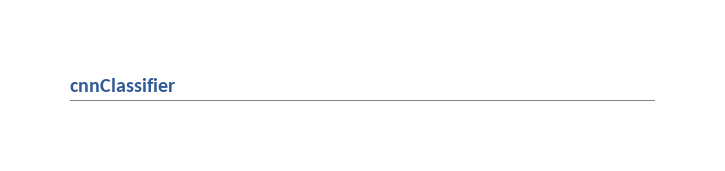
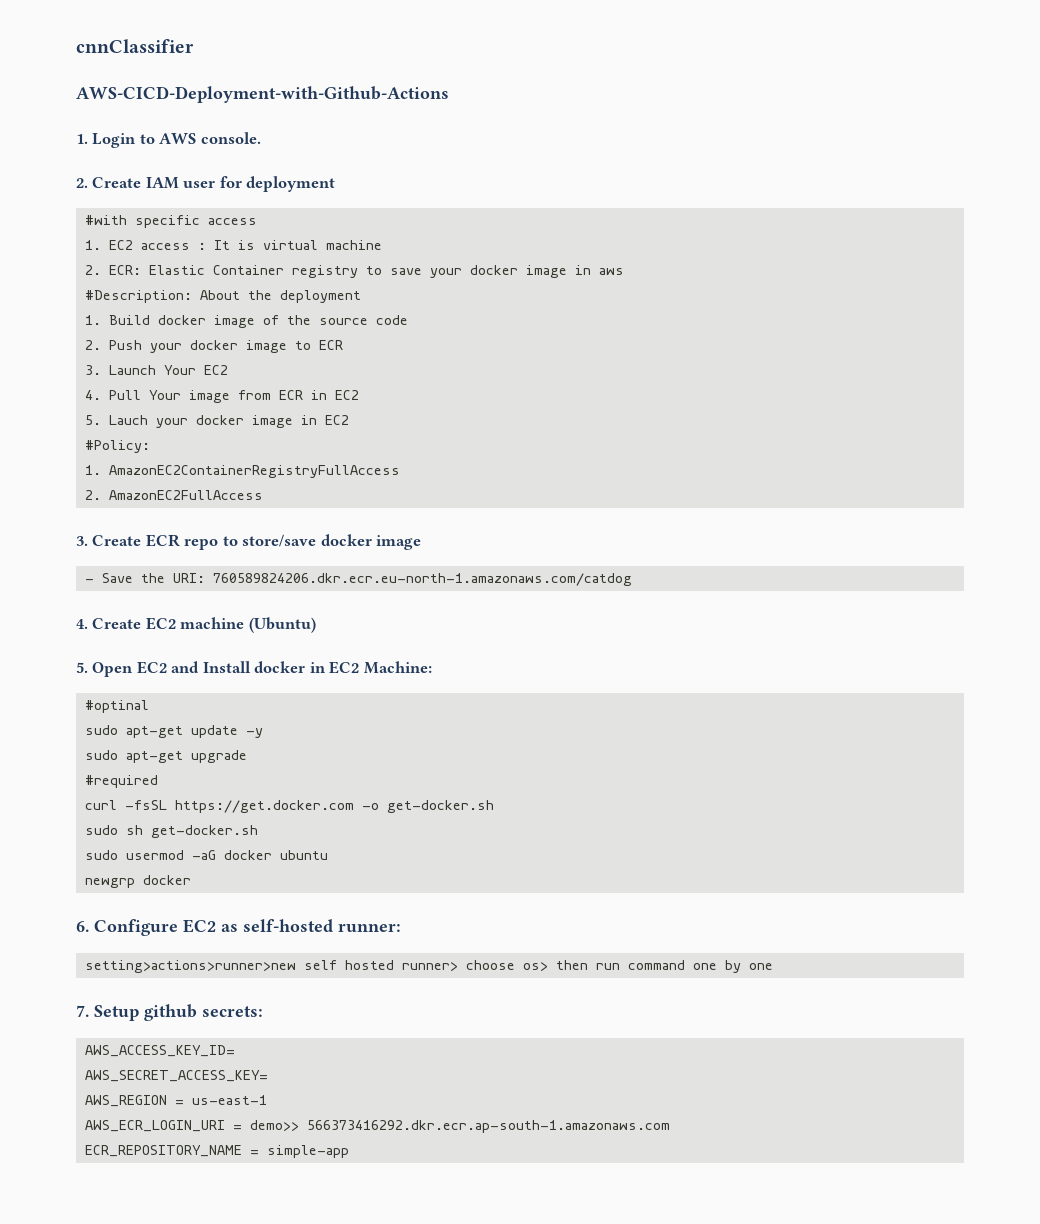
(175, 85) none -> [76,86,449,103] [76,132,261,148] [76,176,336,192] [85,215,258,228] [85,240,383,250] [85,265,625,278] [85,290,362,303] [85,315,409,328] [85,340,344,353] [85,365,229,375] [85,390,360,403] [85,415,350,428] [85,440,151,453] [85,465,401,478] [85,490,264,500] [76,534,422,550] [85,573,633,586] [76,617,316,633] [76,661,432,677] [85,700,150,713] [85,725,264,738] [85,750,248,763] [85,775,159,788] [85,800,495,813] [85,825,259,838] [85,850,329,860] [85,875,192,888] [76,919,401,936] [85,960,774,973] [76,1004,263,1021] [85,1045,236,1057] [85,1070,269,1082] [85,1095,268,1107] [85,1120,671,1133] [85,1145,350,1158] // AWS-CICD-Deployment-with-Github-Actions // 1. Login to AWS console. // 2. Create IAM user for deployment // #with specific access // 1. EC2 access : It is virtual machine // 2. ECR: Elastic Container registry to save your docker image in aws // #Description: About the deployment // 1. Build docker image of the source code // 2. Push your docker image to ECR // 3. Launch Your EC2 // 4. Pull Your image from ECR in EC2 // 5. Lauch your docker image in EC2 // #Policy: // 1. AmazonEC2ContainerRegistryFullAccess // 2. AmazonEC2FullAccess // 3. Create ECR repo to store/save docker image // - Save the URI: 760589824206.dkr.ecr.eu-north-1.amazonaws.com/catdog // 4. Create EC2 machine (Ubuntu) // 5. Open EC2 and Install docker in EC2 Machine: // #optinal // sudo apt-get update -y // sudo apt-get upgrade // #required // curl -fsSL https://get.docker.com -o get-docker.sh // sudo sh get-docker.sh // sudo usermod -aG docker ubuntu // newgrp docker // 6. Configure EC2 as self-hosted runner: // setting>actions>runner>new self hosted runner> choose os> then run command one by one // 7. Setup github secrets: // AWS_ACCESS_KEY_ID= // AWS_SECRET_ACCESS_KEY= // AWS_REGION = us-east-1 // AWS_ECR_LOGIN_URI = demo>> 566373416292.dkr.ecr.ap-south-1.amazonaws.com // ECR_REPOSITORY_NAME = simple-app

